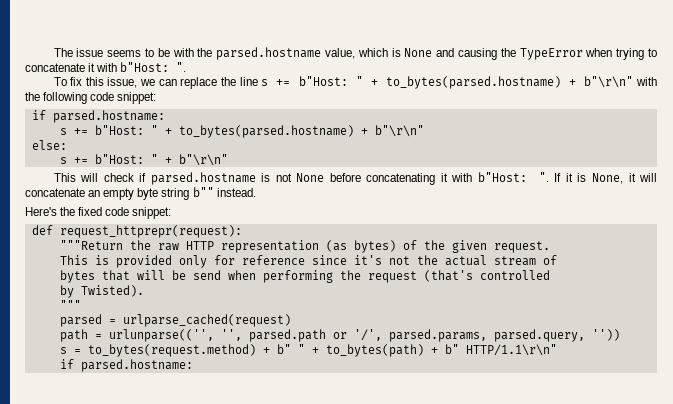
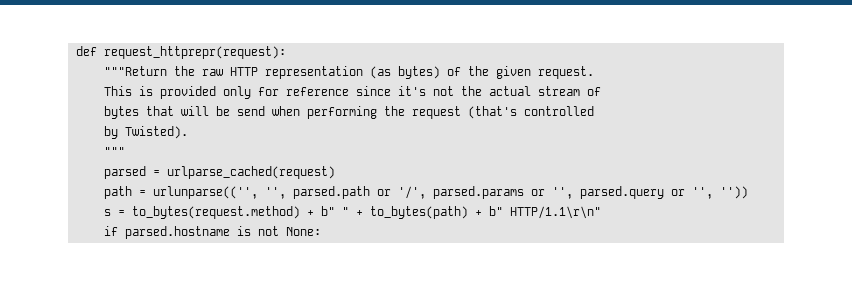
[53,47,657,60] [25,62,187,72] [53,76,658,89] [25,92,157,104] [31,110,165,123] [59,125,424,138] [31,140,67,150] [59,154,228,166] [53,172,657,185] [25,187,256,200] [25,207,172,219] The issue seems to be with the parsed.hostname value, which is None and causing the TypeError when trying to concatenate it with b"Host: ". // To fix this issue, we can replace the line s += b"Host: " + to_bytes(parsed.hostname) + b"\r\n" with the following code snippet: // if parsed.hostname: // s += b"Host: " + to_bytes(parsed.hostname) + b"\r\n" // else: // s += b"Host: " + b"\r\n" // This will check if parsed.hostname is not None before concatenating it with b"Host: ". If it is None, it will concatenate an empty byte string b"" instead. // Here's the fixed code snippet: // -> (75, 51) none
[388,329,585,342] parsed.params, parsed.query, -> [432,186,713,199] parsed.params or '', parsed.query or '',
[80,359,193,372] parsed.hostname: -> [124,226,321,239] parsed.hostname is not None:

